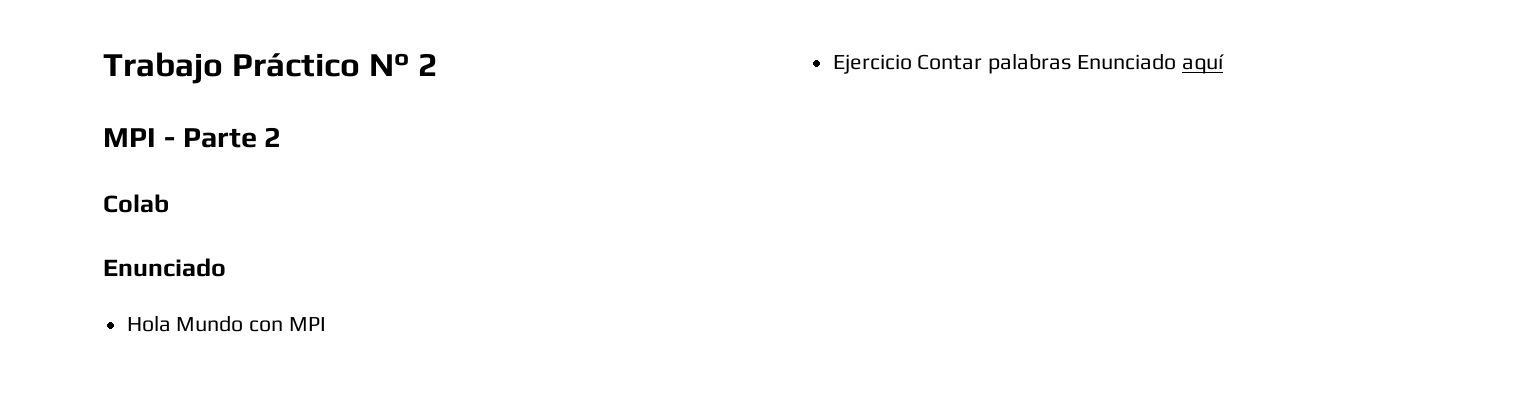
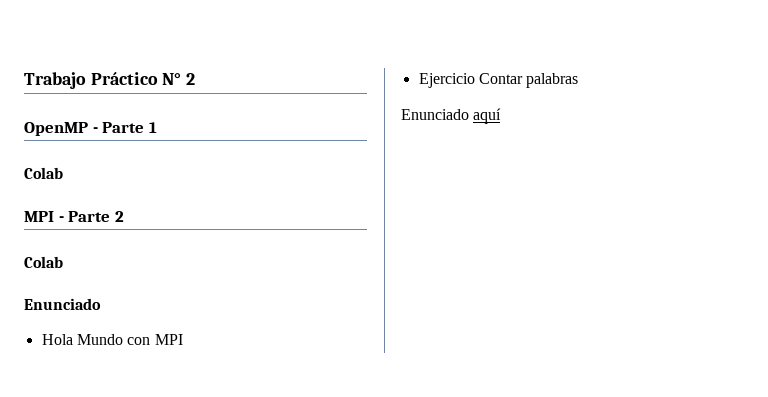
(438, 64) none -> [24,122,157,136] [24,167,63,179] // OpenMP - Parte 1 // Colab
(1072, 63) none -> (579, 80) //

